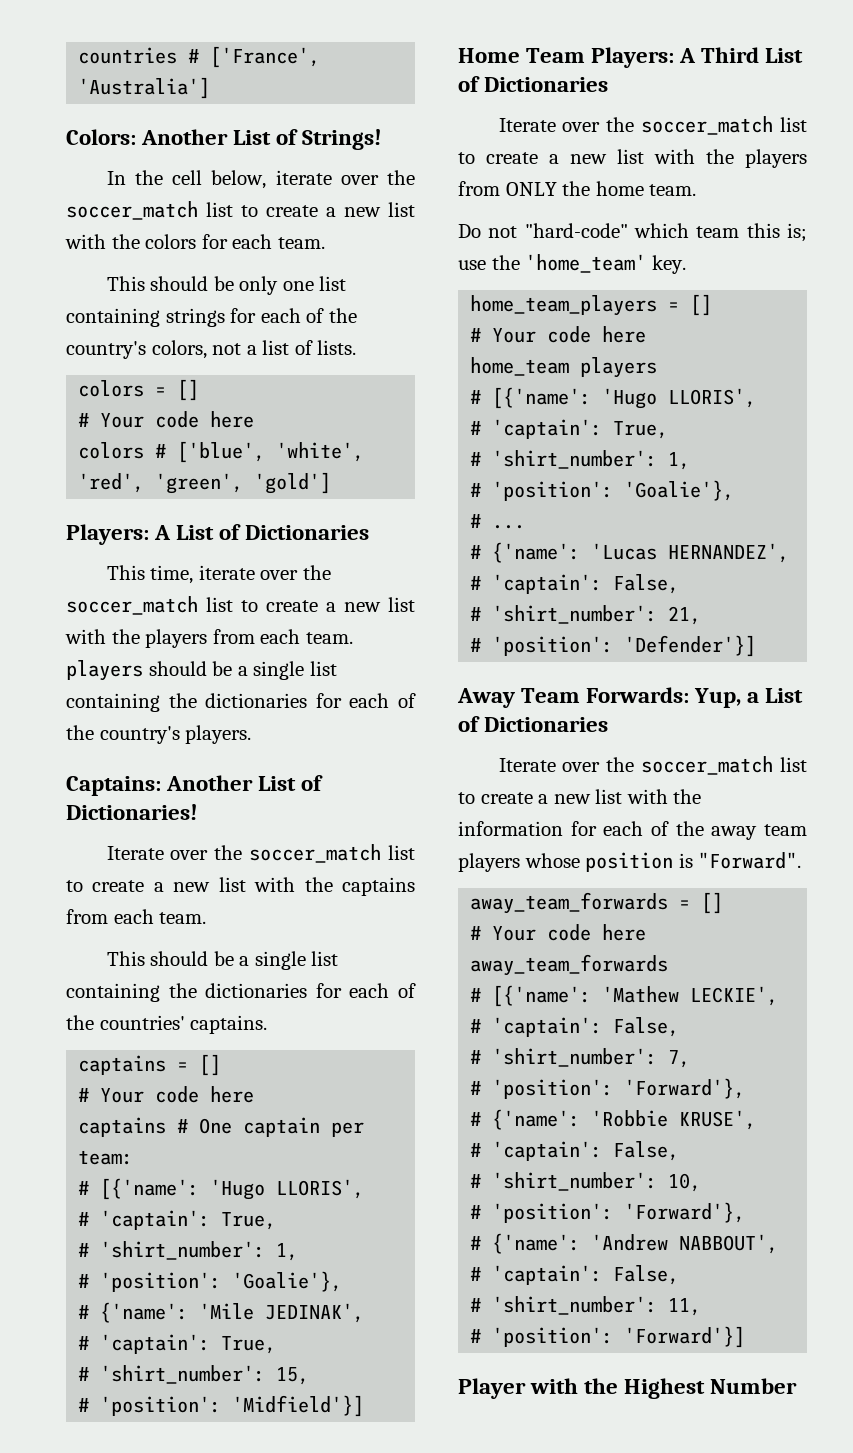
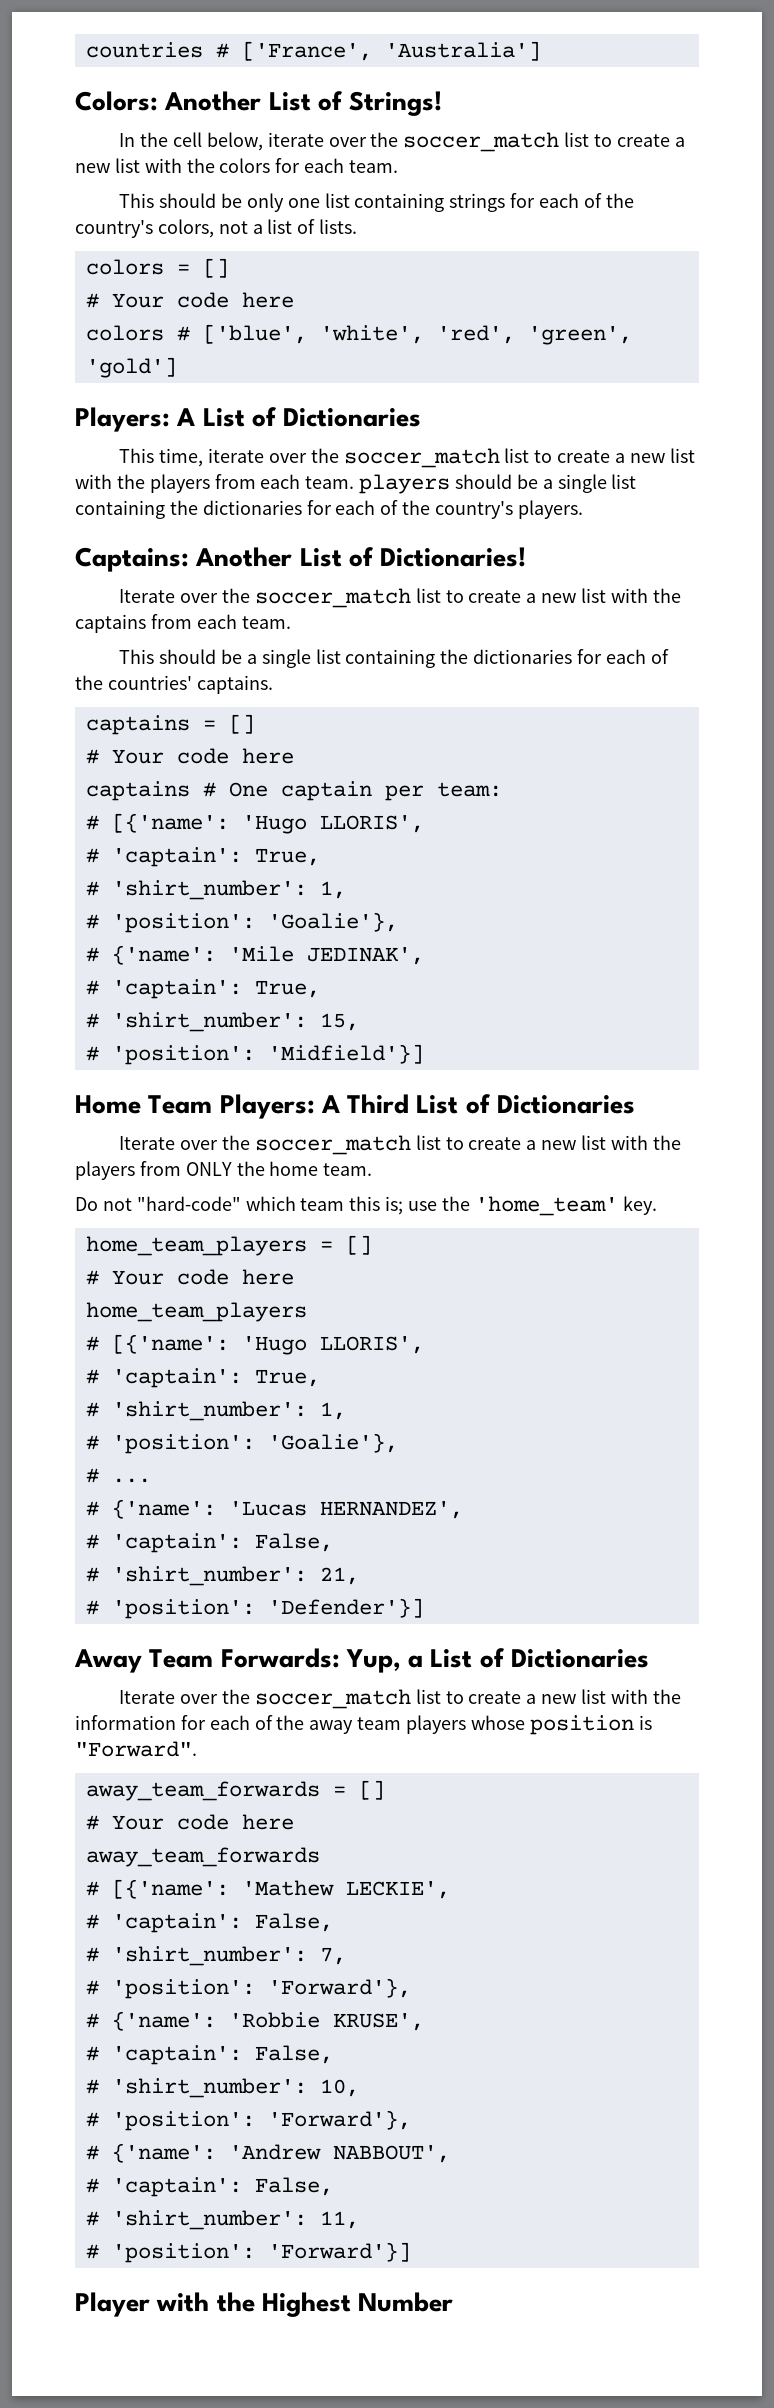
[470,357,658,378] home_team players -> [85,1302,307,1322] home_team_players

